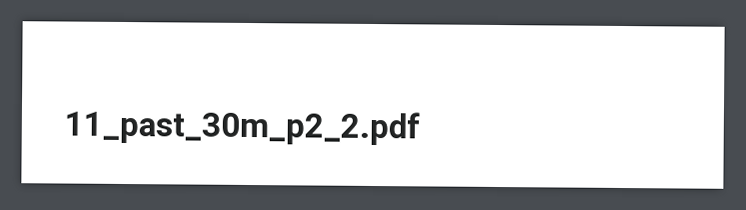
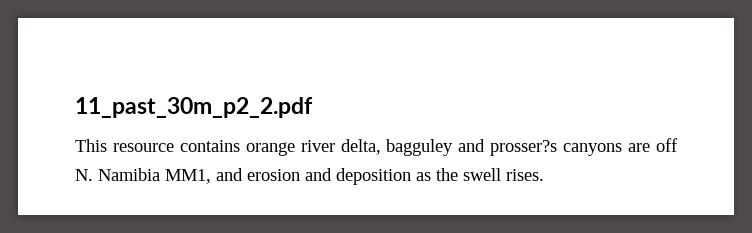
(420, 127) none -> [75,138,678,156] [75,168,544,185] // This resource contains orange river delta, bagguley and prosser?s canyons are off N. Namibia MM1, and erosion and deposition as the swell rises.

